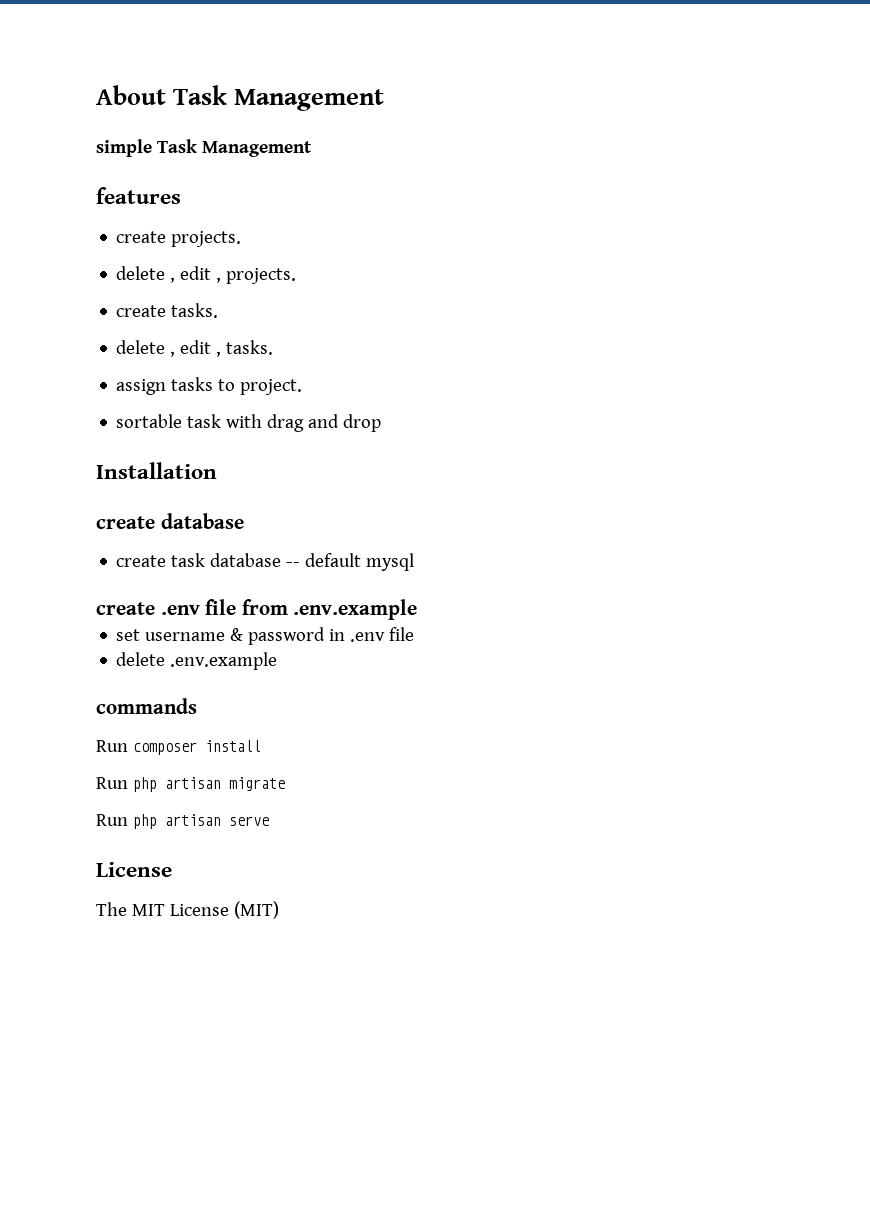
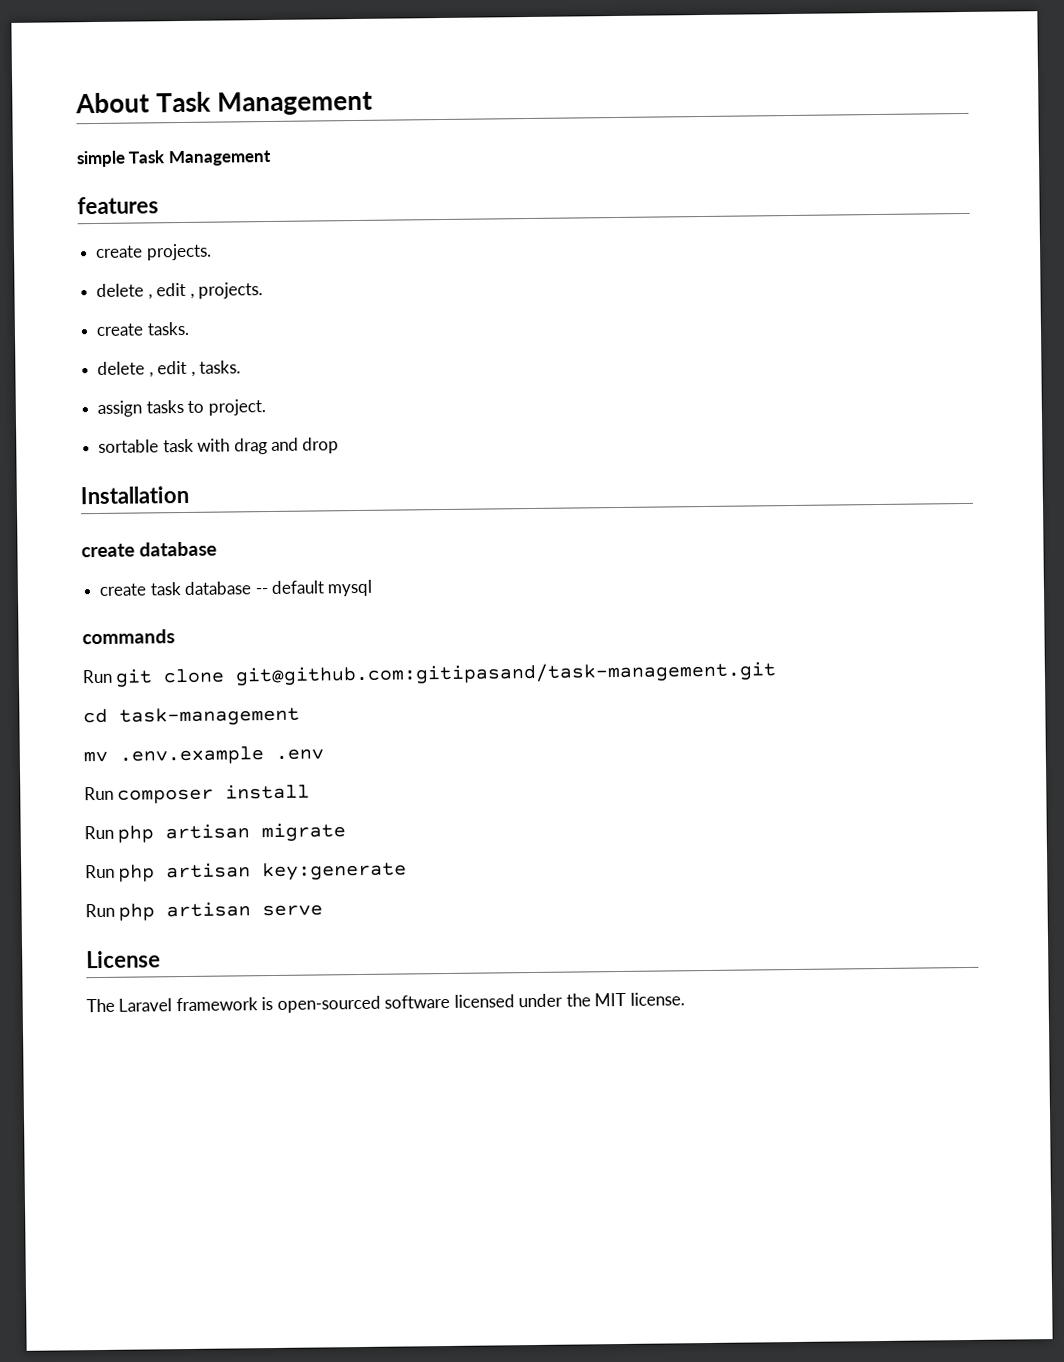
[96,599,418,620] [116,627,415,645] [116,652,278,670] [96,698,197,714] create .env file from .env.example // set username & password in .env file // delete .env.example // commands -> [82,629,175,645] [82,661,778,688] [83,706,300,727] [83,746,324,765] commands // Run git clone git@github.com:gitipasand/task-management.git // cd task-management // mv .env.example .env
(285, 784) none -> [85,861,408,882] // Run php artisan key:generate
[131,901,279,919] MIT License (MIT) -> [118,992,685,1013] Laravel framework is open-sourced software licensed under the MIT license.

